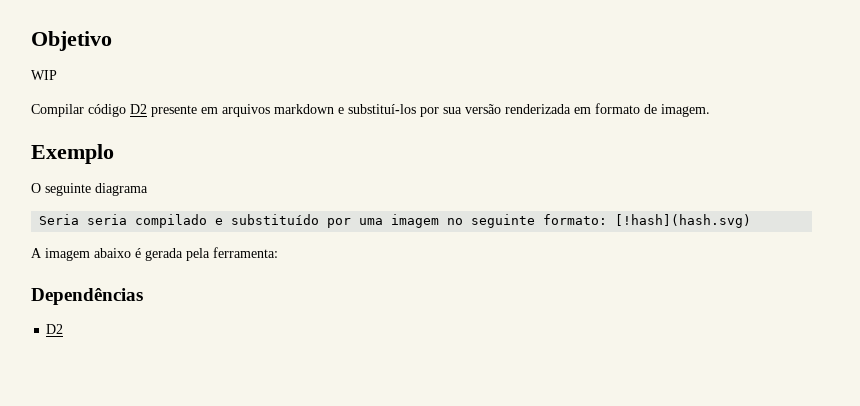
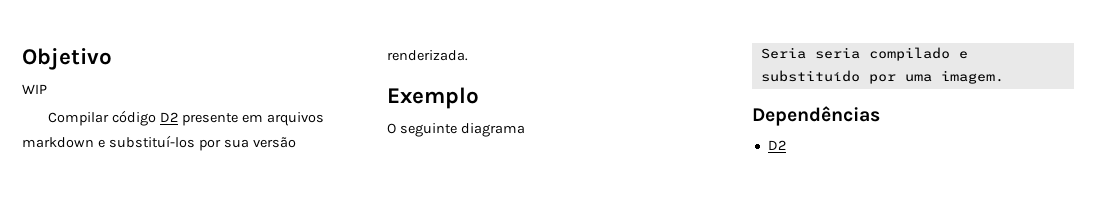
[505,103,710,117] renderizada em formato de imagem. -> [387,50,468,61] renderizada.
[391,214,752,228] [31,247,278,261] imagem no seguinte formato: [!hash](hash.svg) // A imagem abaixo é gerada pela ferramenta: -> [940,70,1004,84] imagem.

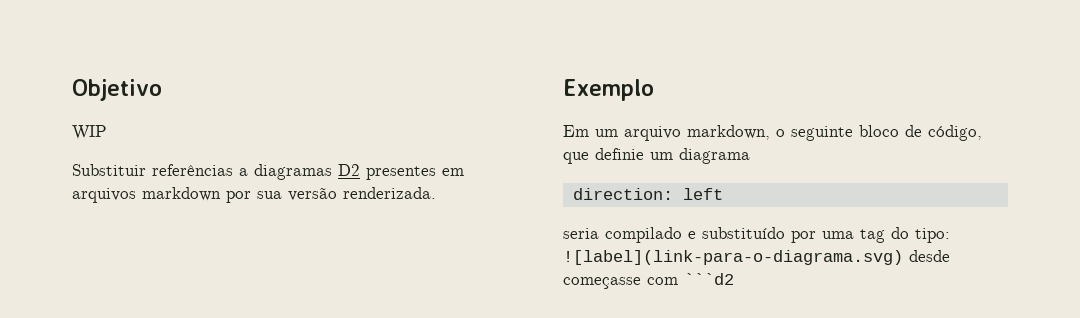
[48,110,238,126] Compilar código D2 presente -> [72,164,436,180] Substituir referências a diagramas D2 presentes
[97,135,195,148] e substituí-los -> (221, 194) none
[387,123,457,137] O seguinte -> [563,125,982,141] [563,148,673,164] Em um arquivo markdown, o seguinte bloco de código, que definie um
[760,47,806,59] Seria -> [572,188,723,200] direction: left //
[940,70,1004,84] [752,106,880,126] [767,140,786,150] imagem. // Dependências // D2 -> [860,227,950,243] [563,250,950,265] [563,273,734,289] tag do tipo: ![label](link-para-o-diagrama.svg) desde começasse com ```d2

